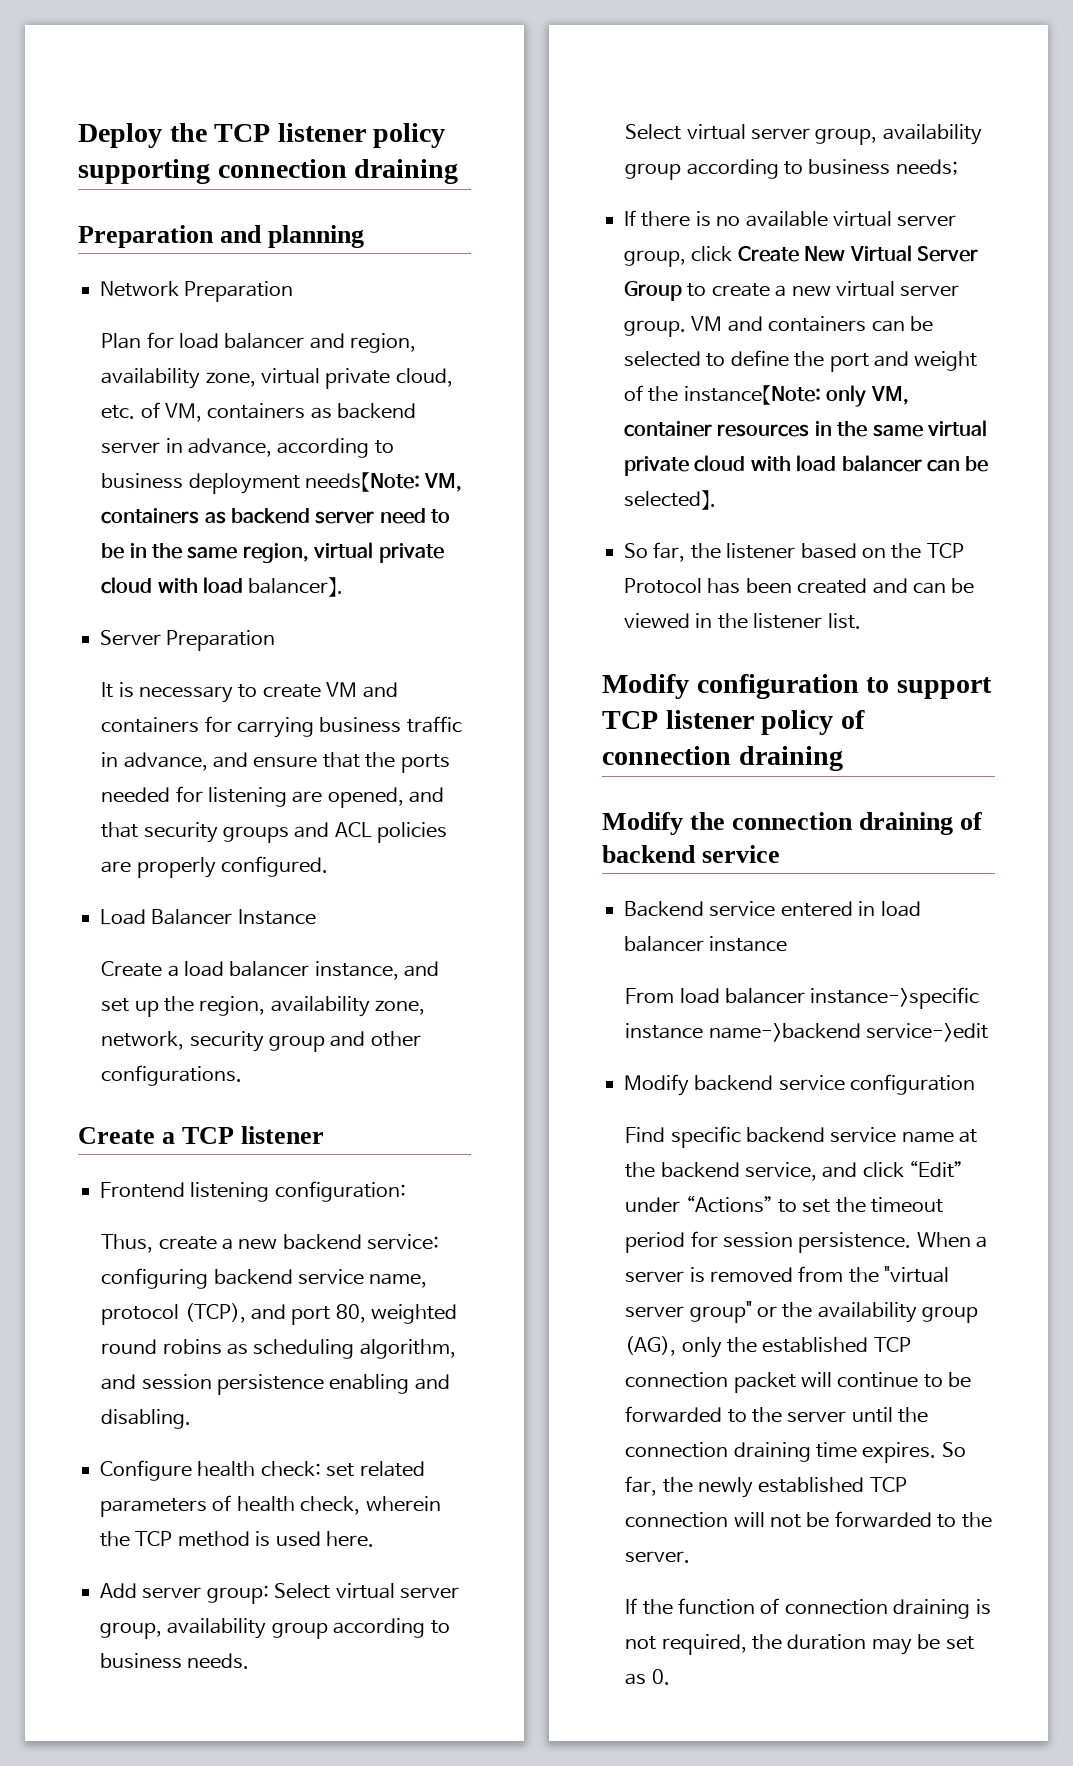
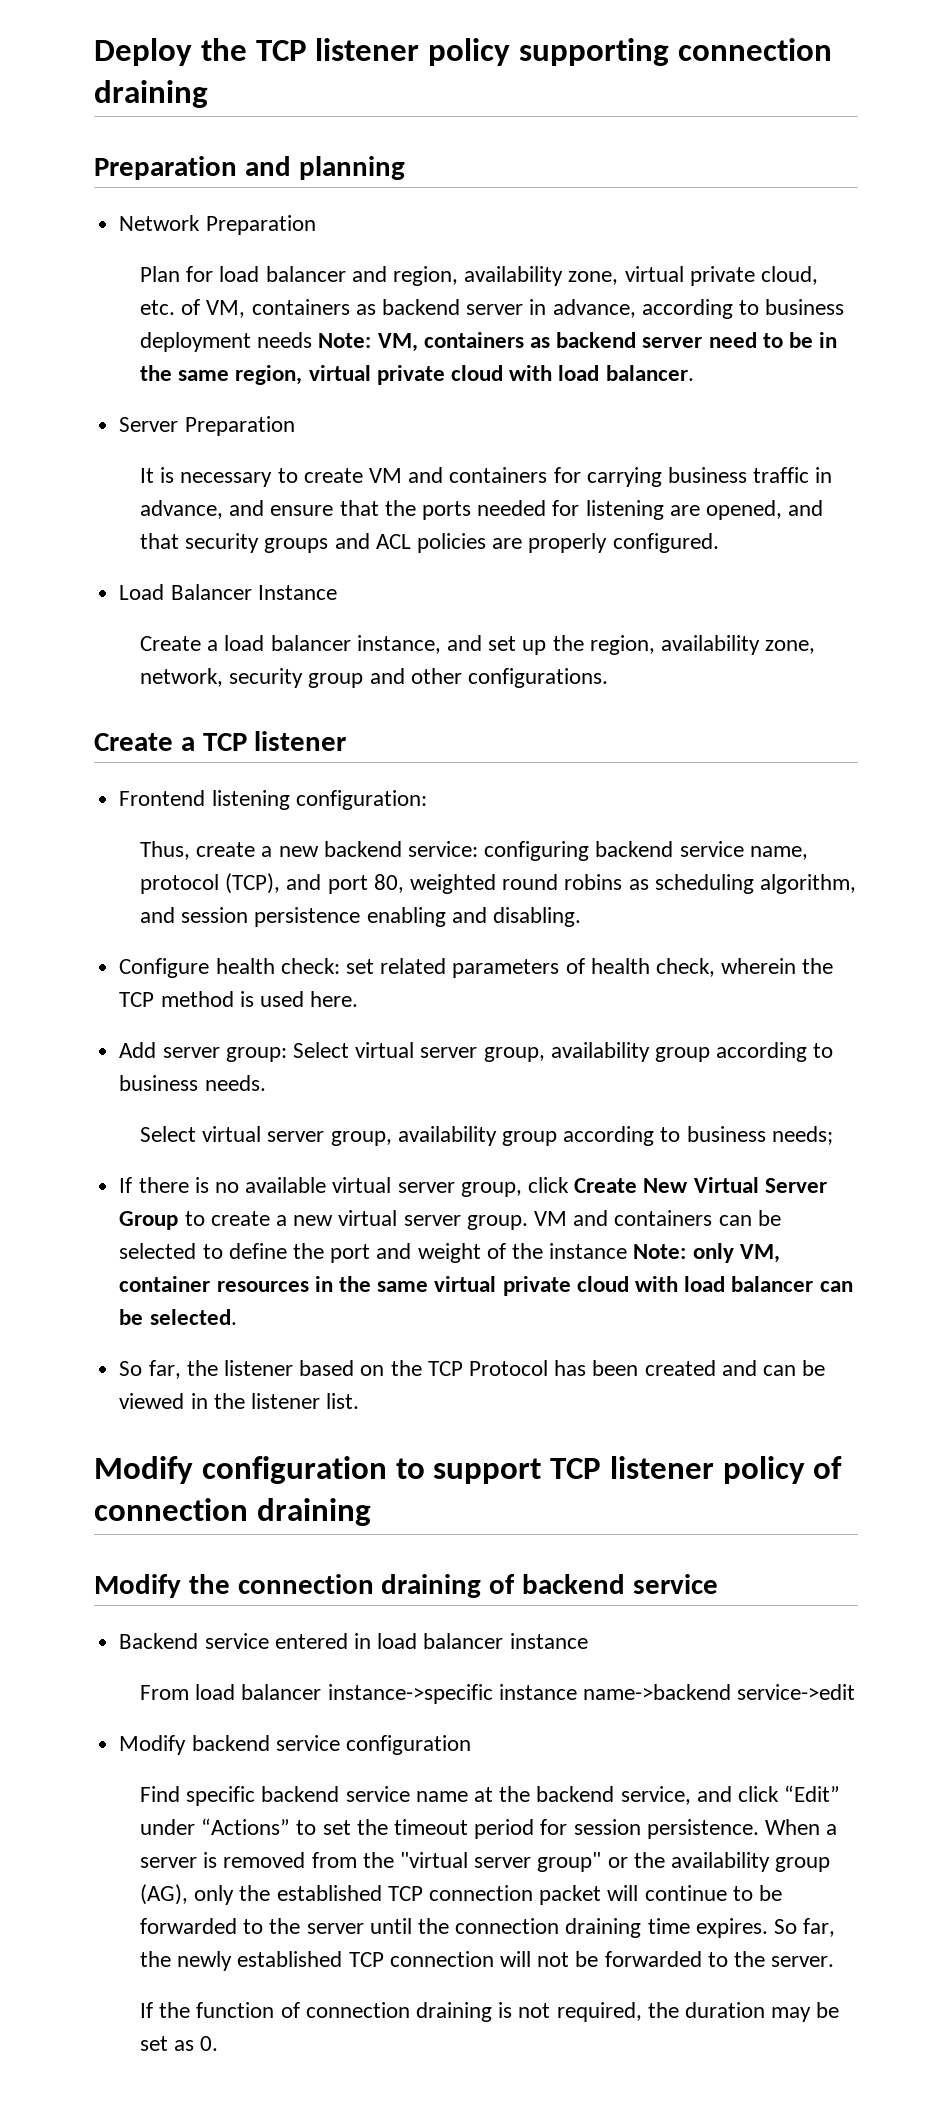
[361,472,371,492] 【 -> (313, 340) none
[248,577,344,597] balancer】. -> [605,365,694,381] balancer.
[761,385,771,405] 【 -> (628, 1251) none
[624,490,716,510] selected】. -> [149,1309,237,1325] selected.

